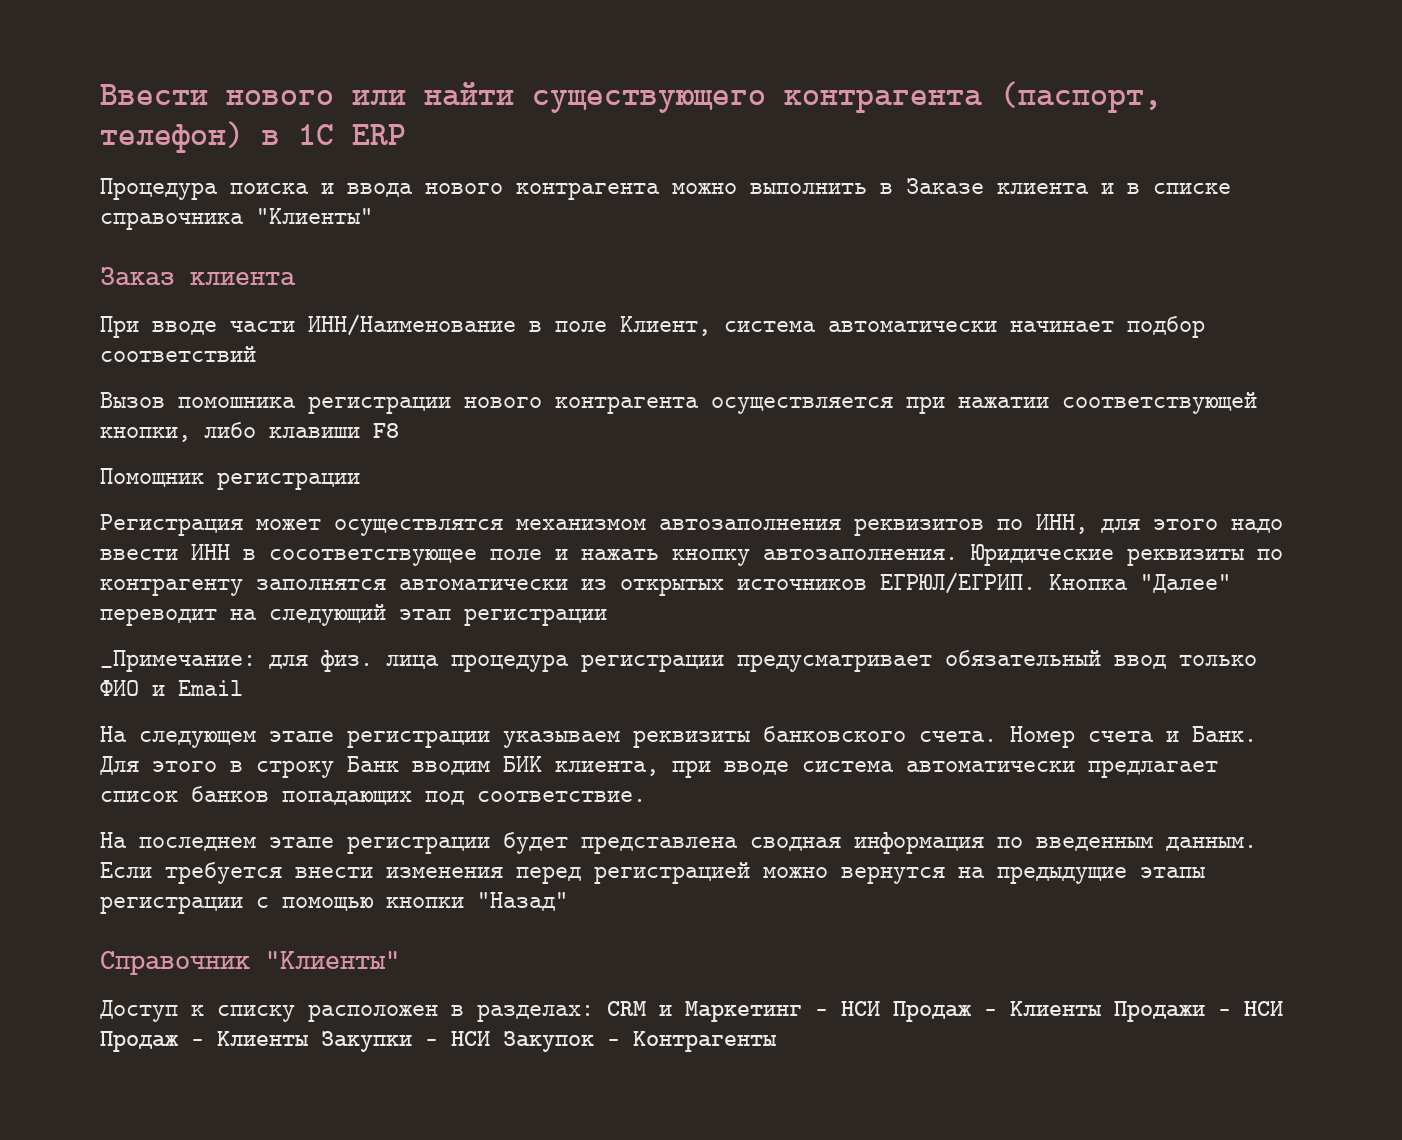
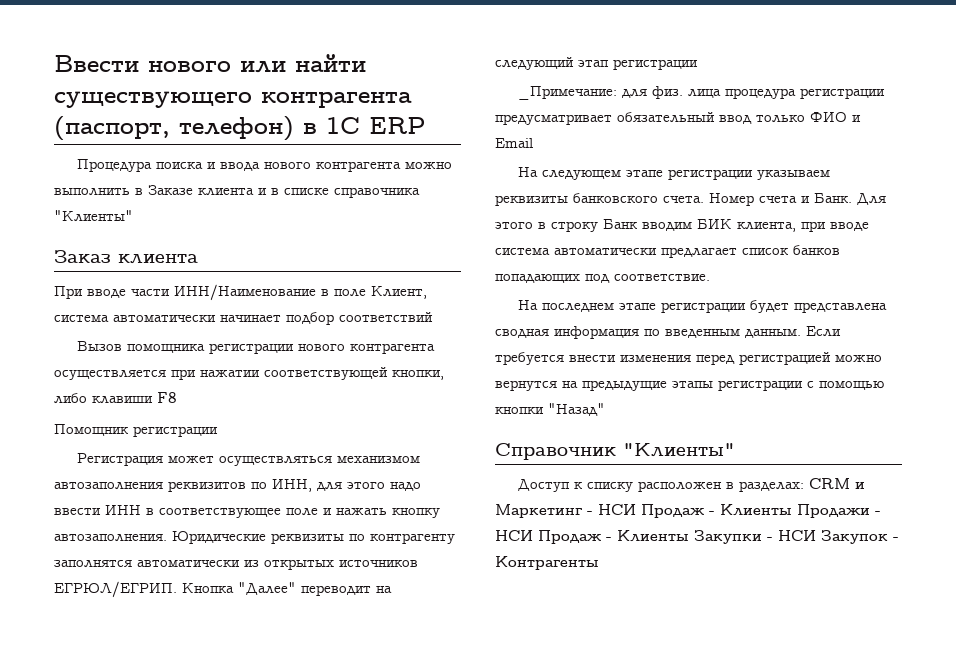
[178,397,296,408] помошника -> [127,344,206,353] помощника
[334,518,503,536] осуществлятся -> [219,456,333,466] осуществляться
[269,548,477,566] сосответствующее -> [159,508,281,518] соответствующее

